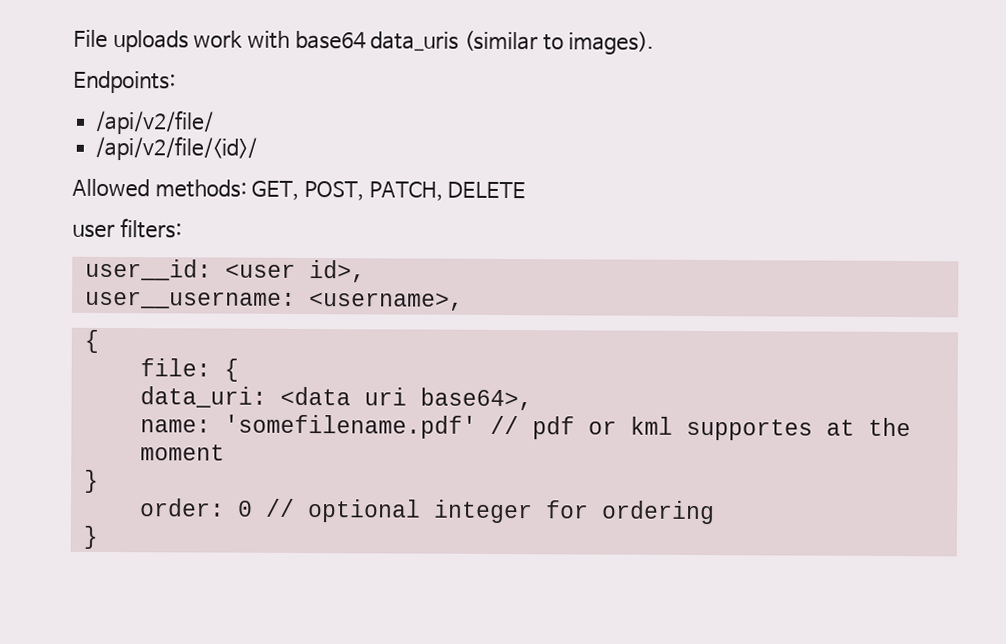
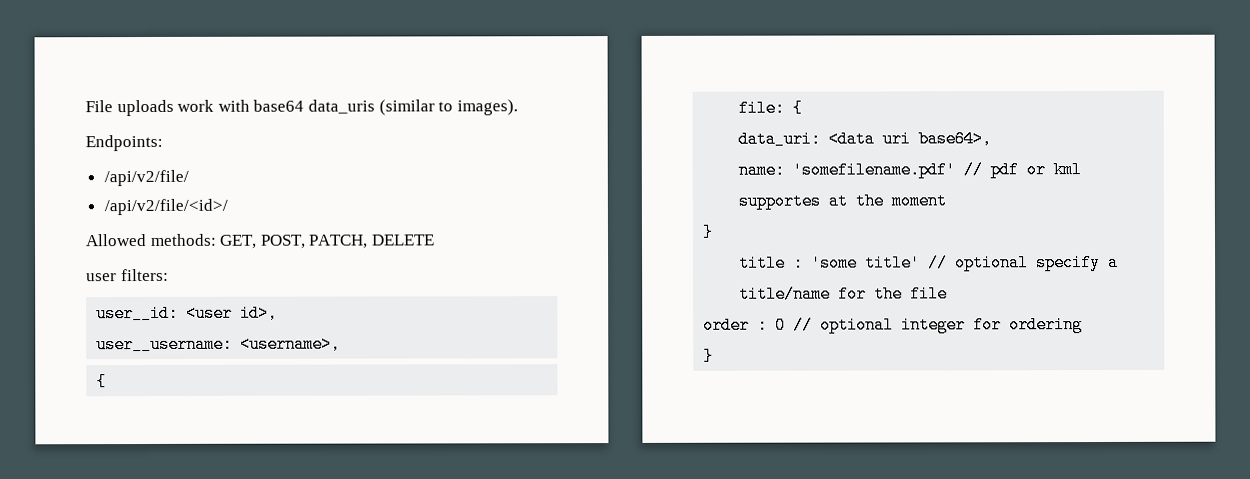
[139,498,225,517] order: -> [739,253,1120,272] [739,285,949,303] [703,316,769,334] title : 'some title' // optional specify a title/name for the file // order :

